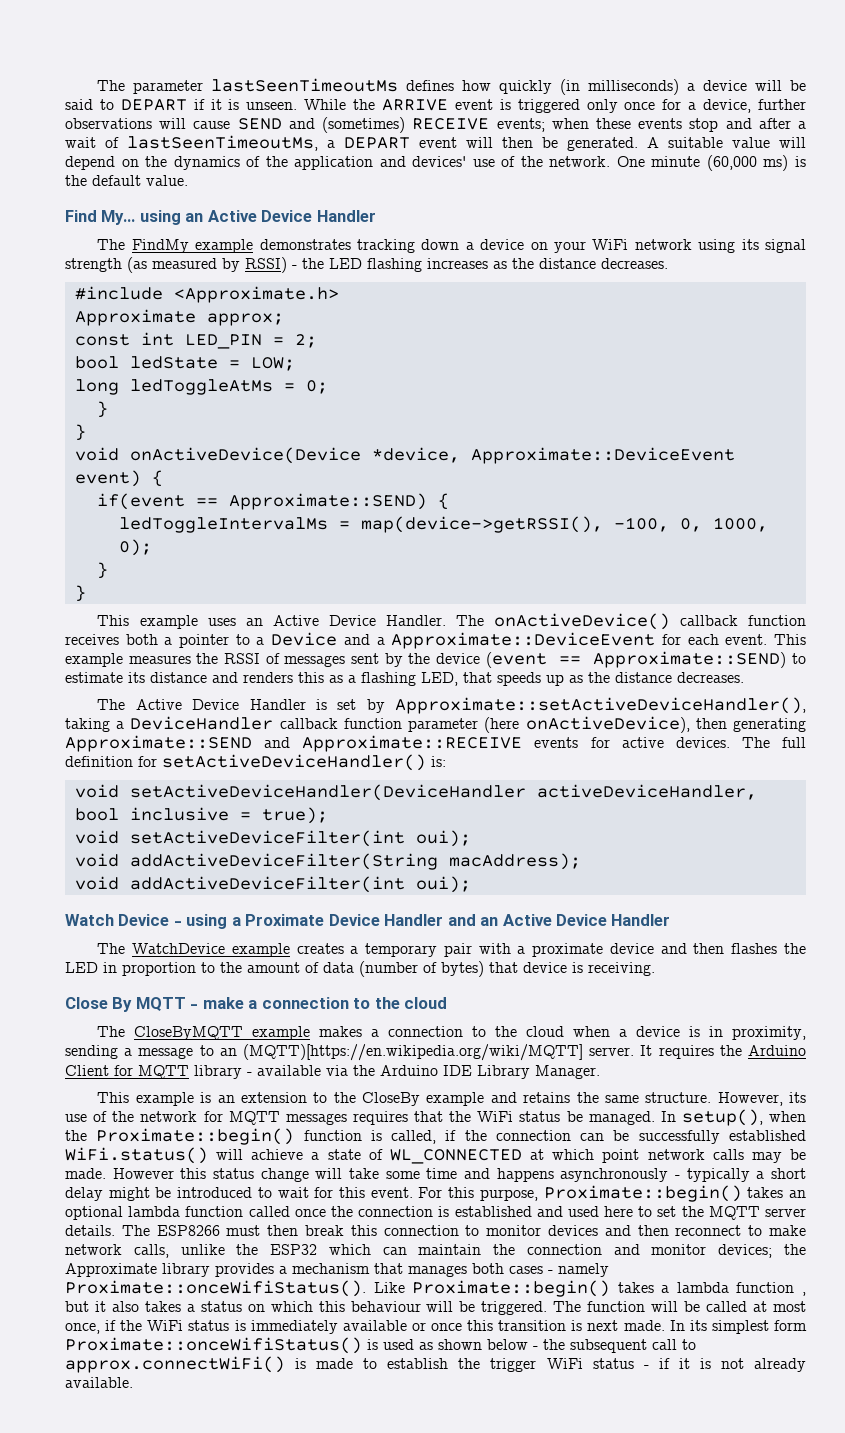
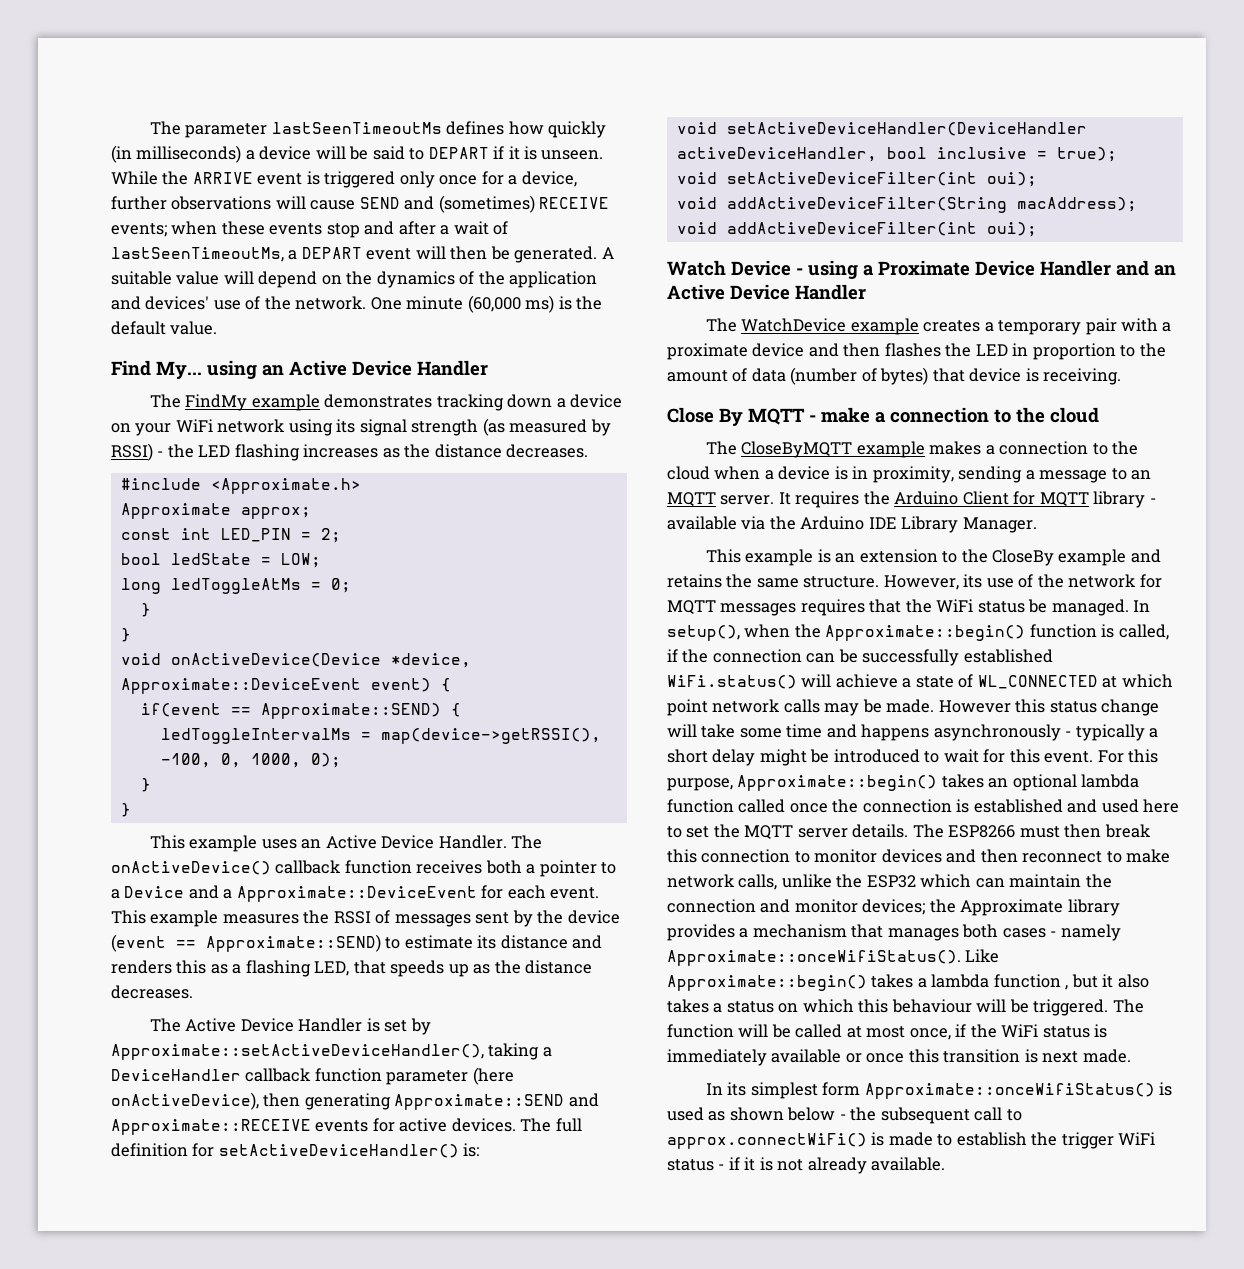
[242,1044,583,1061] (MQTT)[https://en.wikipedia.org/wiki/MQTT] -> [667,492,716,506] MQTT
[96,1128,295,1145] Proximate::begin() -> [825,625,1026,641] Approximate::begin()
[543,1185,742,1202] Proximate::begin() -> [737,775,938,791] Approximate::begin()
[65,1280,611,1297] Proximate::onceWifiStatus(). Like Proximate::begin() -> [667,949,1000,966] [667,975,867,991] Approximate::onceWifiStatus(). Like Approximate::begin()
(665, 1325) none -> (1131, 1056) //
[65,1337,362,1354] Proximate::onceWifiStatus() -> [864,1083,1155,1099] Approximate::onceWifiStatus()

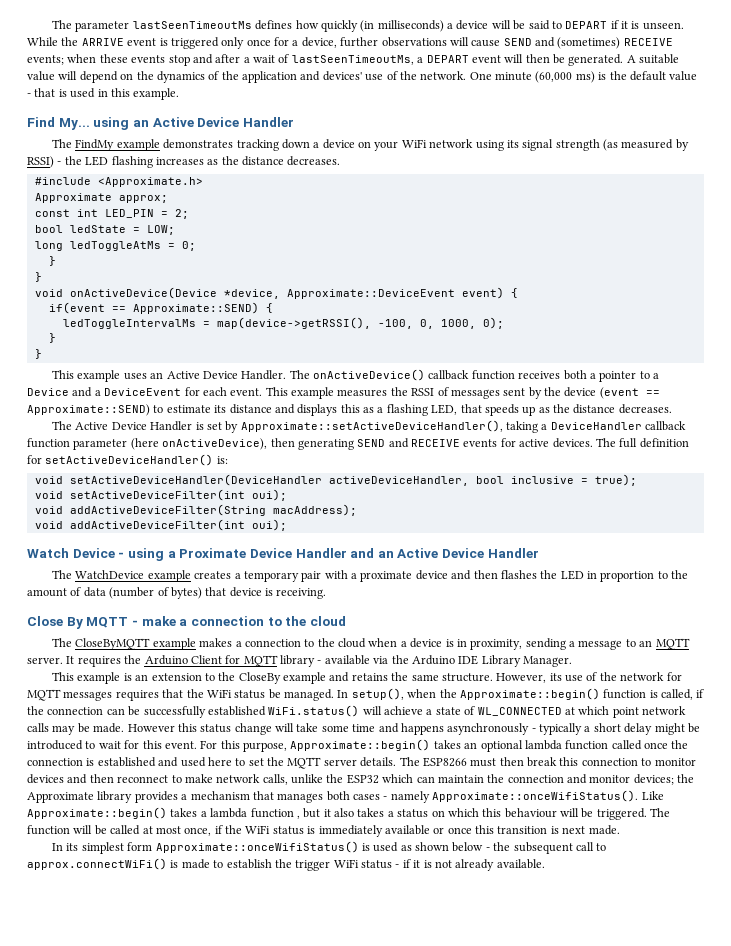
[170,321,218,335] value. -> [669,71,698,81] [27,88,180,100] value - that is used in this example.
[236,886,477,902] Approximate::DeviceEvent -> [104,388,182,396] DeviceEvent
[111,960,172,974] renders -> [297,404,338,416] displays
[394,1093,599,1110] [111,1119,311,1135] Approximate::SEND and Approximate::RECEIVE -> [357,438,460,448] SEND and RECEIVE

